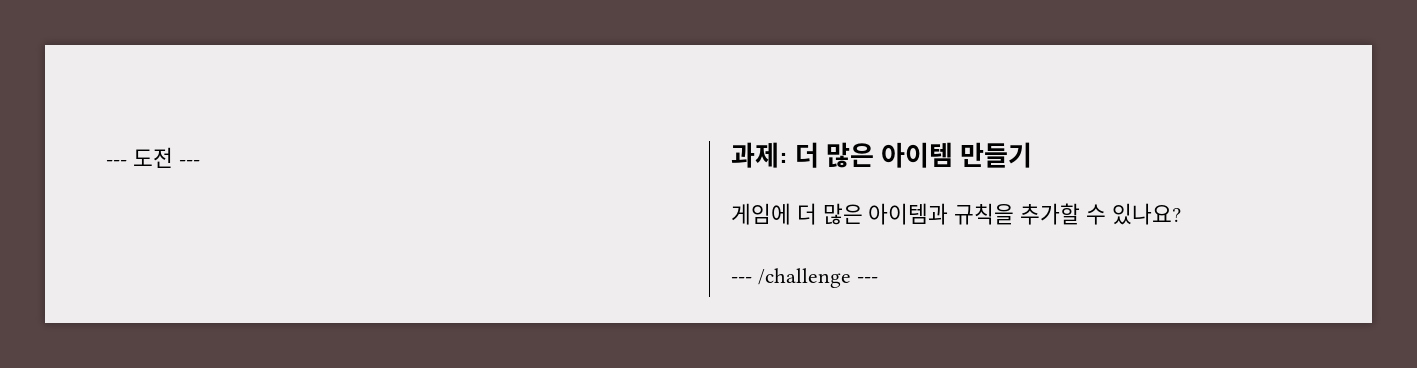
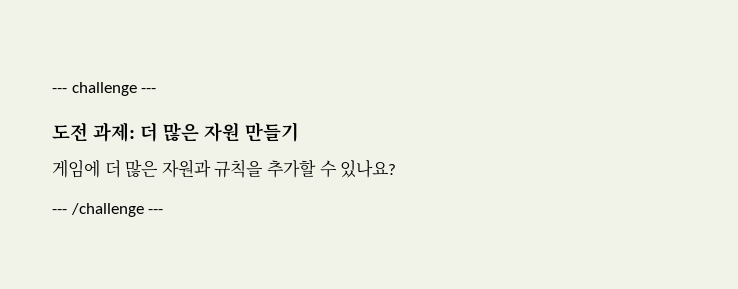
[106,147,173,168] --- 도전 -> [52,82,137,96] --- challenge
(200, 163) none -> [52,122,88,141] 도전
[881,142,954,168] 아이템 -> [204,122,240,142] 자원
[868,203,949,225] 아이템과 -> [161,159,211,178] 자원과

